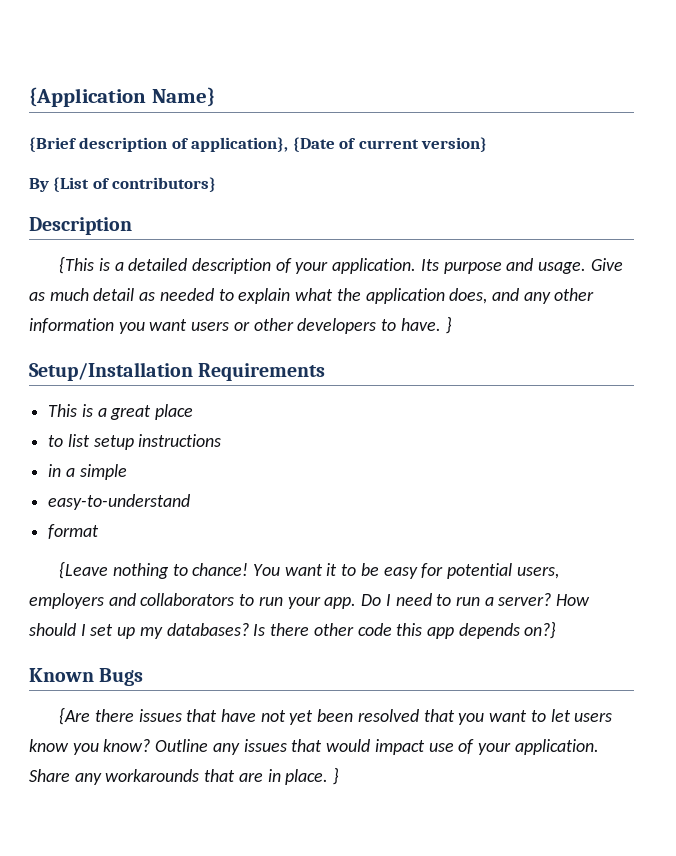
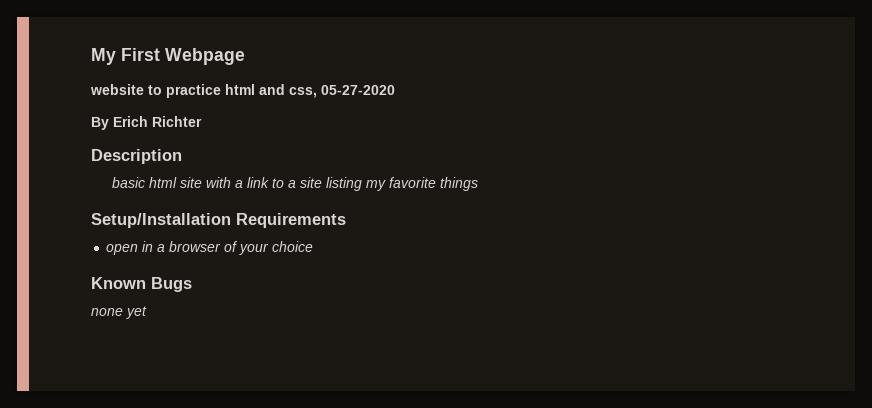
[29,87,215,107] [29,137,488,152] [29,177,217,192] [29,217,132,235] [59,256,623,274] [29,288,595,304] [29,316,452,334] [29,362,326,381] [48,404,194,420] [48,434,222,450] [48,464,127,480] [48,494,191,510] [48,524,100,539] [59,561,559,579] [29,593,591,609] [29,621,557,639] [29,668,144,686] [59,707,613,725] [29,739,599,755] [29,767,340,785] {Application Name} // {Brief description of application}, {Date of current version} // By {List of contributors} // Description // {This is a detailed description of your application. Its purpose and usage. Give as much detail as needed to explain what the application does, and any other information you want users or other developers to have. } // Setup/Installation Requirements // This is a great place // to list setup instructions // in a simple // easy-to-understand // format // {Leave nothing to chance! You want it to be easy for potential users, employers and collaborators to run your app. Do I need to run a server? How should I set up my databases? Is there other code this app depends on?} // Known Bugs // {Are there issues that have not yet been resolved that you want to let users know you know? Outline any issues that would impact use of your application. Share any workarounds that are in place. } -> [91,48,245,65] [90,84,395,98] [91,116,202,130] [91,149,182,164] [112,177,479,191] [91,213,346,228] [106,241,314,255] [91,277,192,292] [91,306,147,319] My First Webpage // website to practice html and css, 05-27-2020 // By Erich Richter // Description // basic html site with a link to a site listing my favorite things // Setup/Installation Requirements // open in a browser of your choice // Known Bugs // none yet

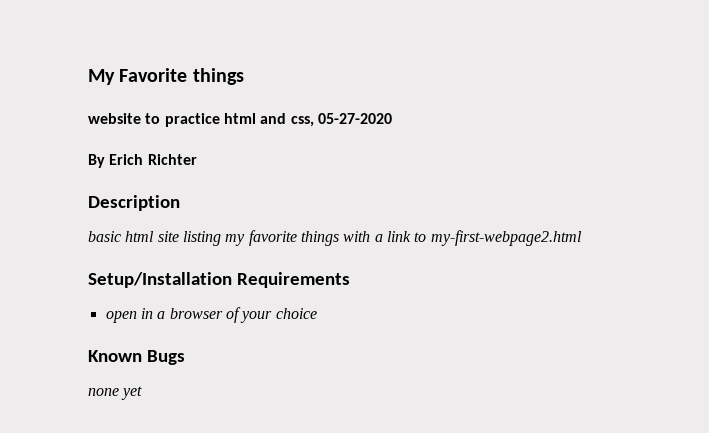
[121,48,245,65] First Webpage -> [119,68,244,85] Favorite things
[206,177,479,191] with a link to a site listing my favorite things -> [182,230,582,246] listing my favorite things with a link to my-first-webpage2.html

